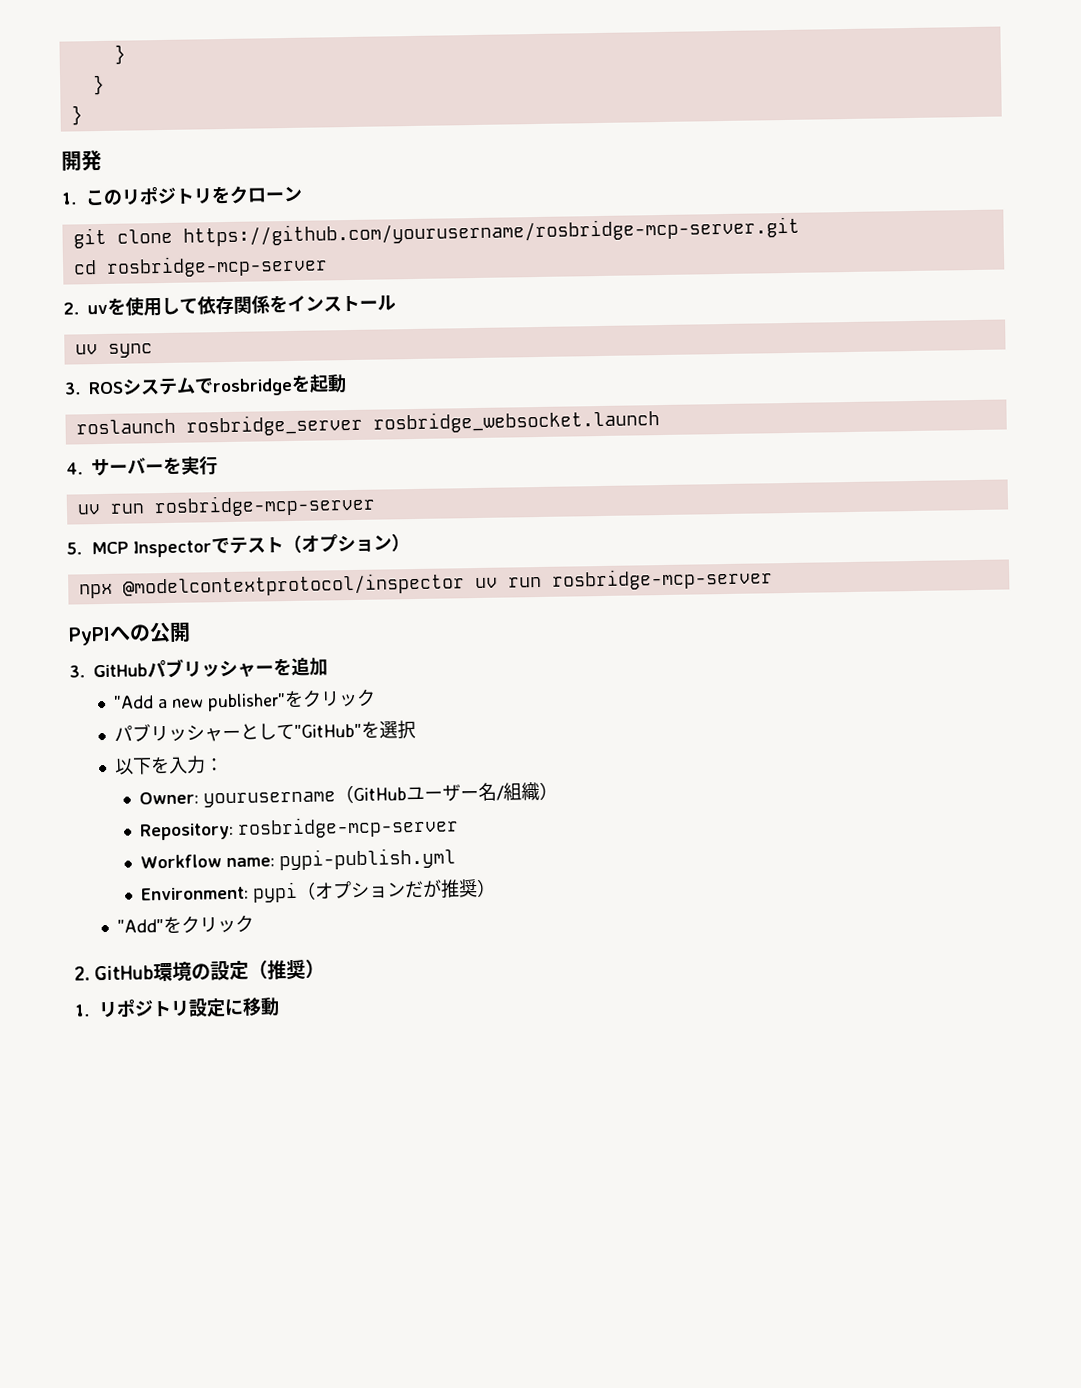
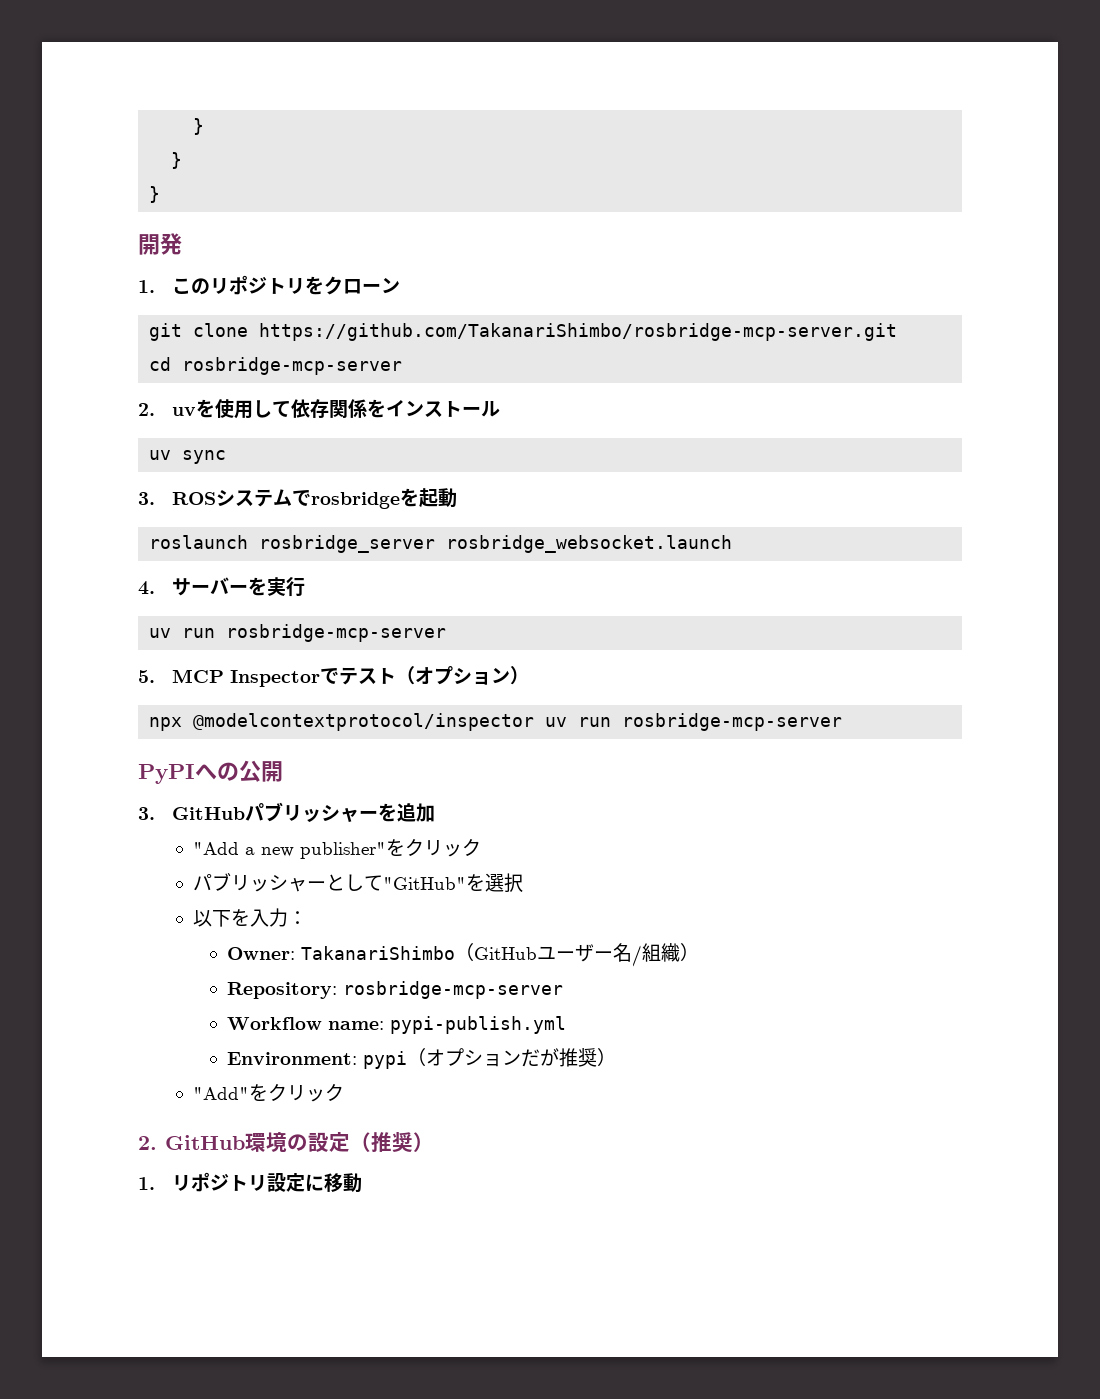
[182,216,800,247] https://github.com/yourusername/rosbridge-mcp-server.git -> [259,323,898,341] https://github.com/TakanariShimbo/rosbridge-mcp-server.git
[202,791,336,808] yourusername -> [301,946,456,960] TakanariShimbo

